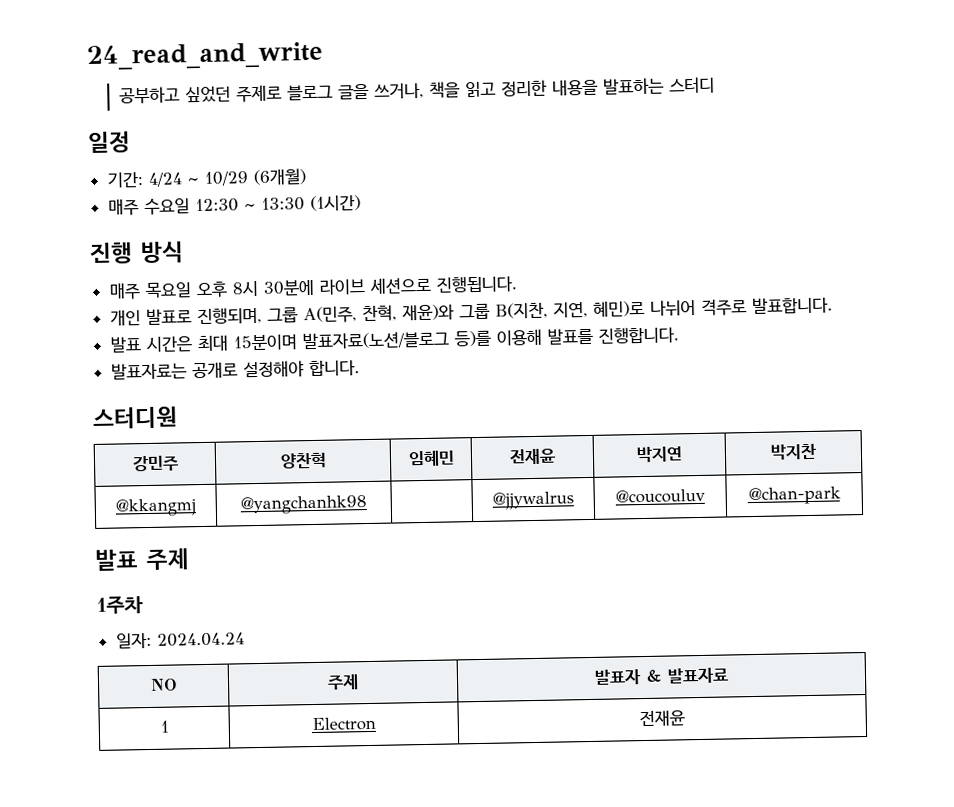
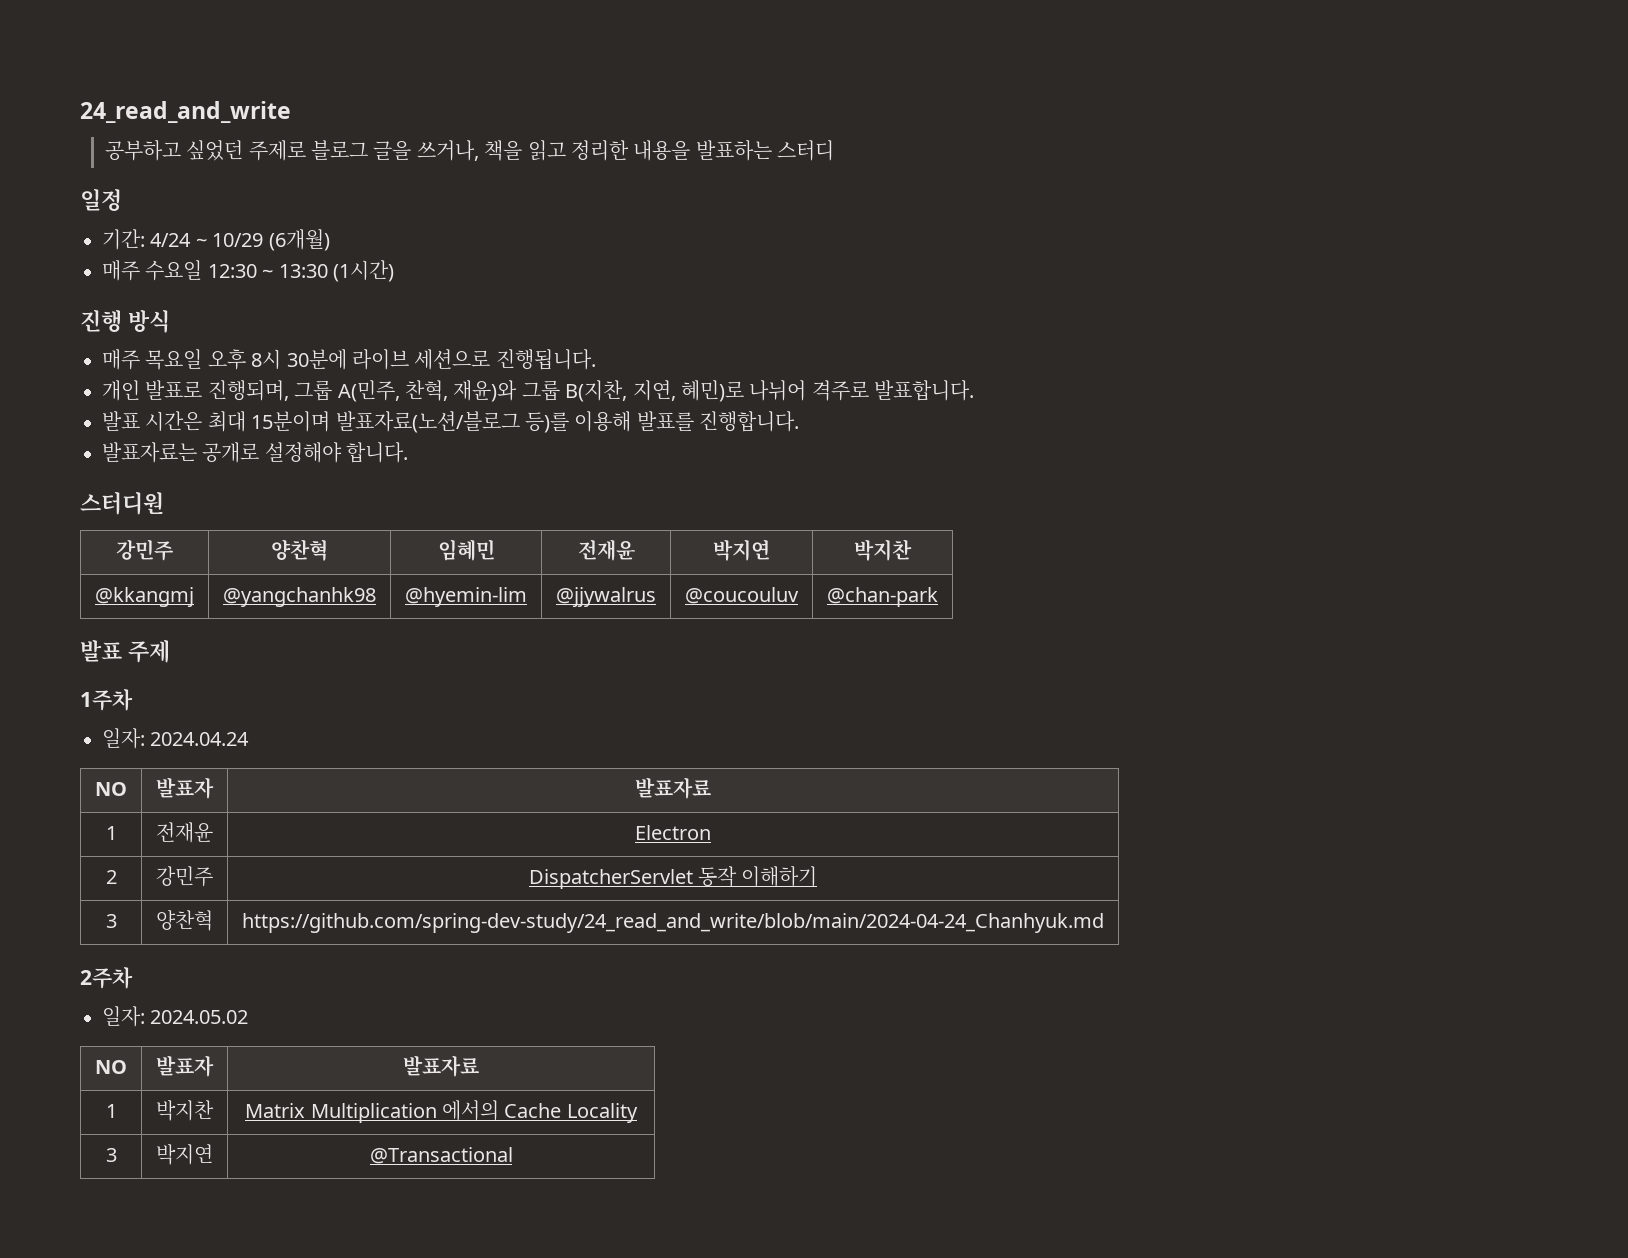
(367, 505) none -> [405,587,527,607] @hyemin-lim
[327,674,359,690] [594,667,729,685] [159,720,169,733] 주제 | 발표자 & 발표자료 // 1 -> [156,777,214,799] [635,777,711,799] [105,826,117,840] [156,822,213,843] 발표자 | 발표자료 // 1 | 전재윤
[639,710,685,727] | 전재윤 -> [105,870,117,884] [156,866,213,887] [528,866,818,889] [105,914,117,928] [156,910,213,931] [241,913,1104,933] [80,967,133,989] [102,1006,249,1027] [95,1060,127,1074] [156,1055,214,1077] [403,1055,480,1077] [105,1104,117,1118] [156,1100,214,1121] [245,1100,638,1123] [105,1148,117,1162] [156,1144,213,1165] [369,1147,513,1164] // 2 | 강민주 | DispatcherServlet 동작 이해하기 // 3 | 양찬혁 | https://github.com/spring-dev-study/24_read_and_write/blob/main/2024-04-24_Chanhyuk.md // 2주차 // 일자: 2024.05.02 // NO | 발표자 | 발표자료 // 1 | 박지찬 | Matrix Multiplication 에서의 Cache Locality // 3 | 박지연 | @Transactional

